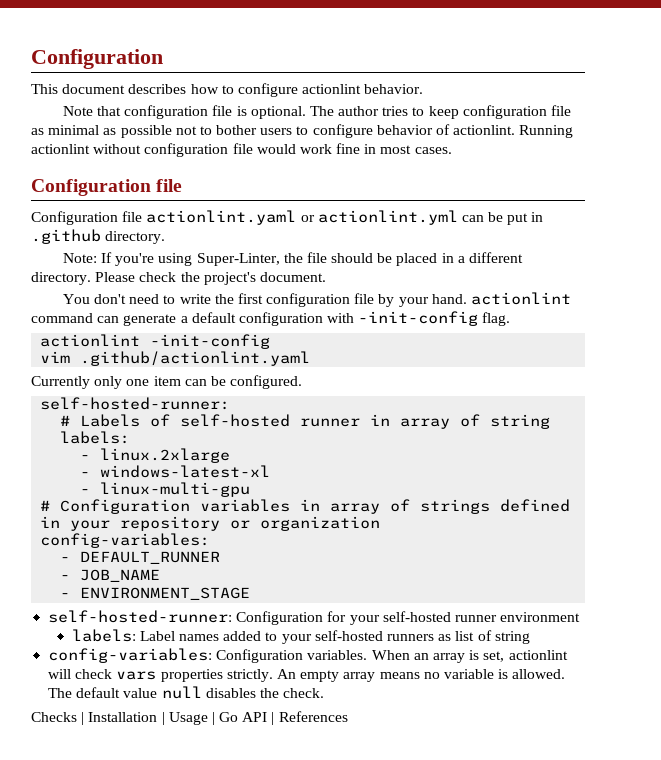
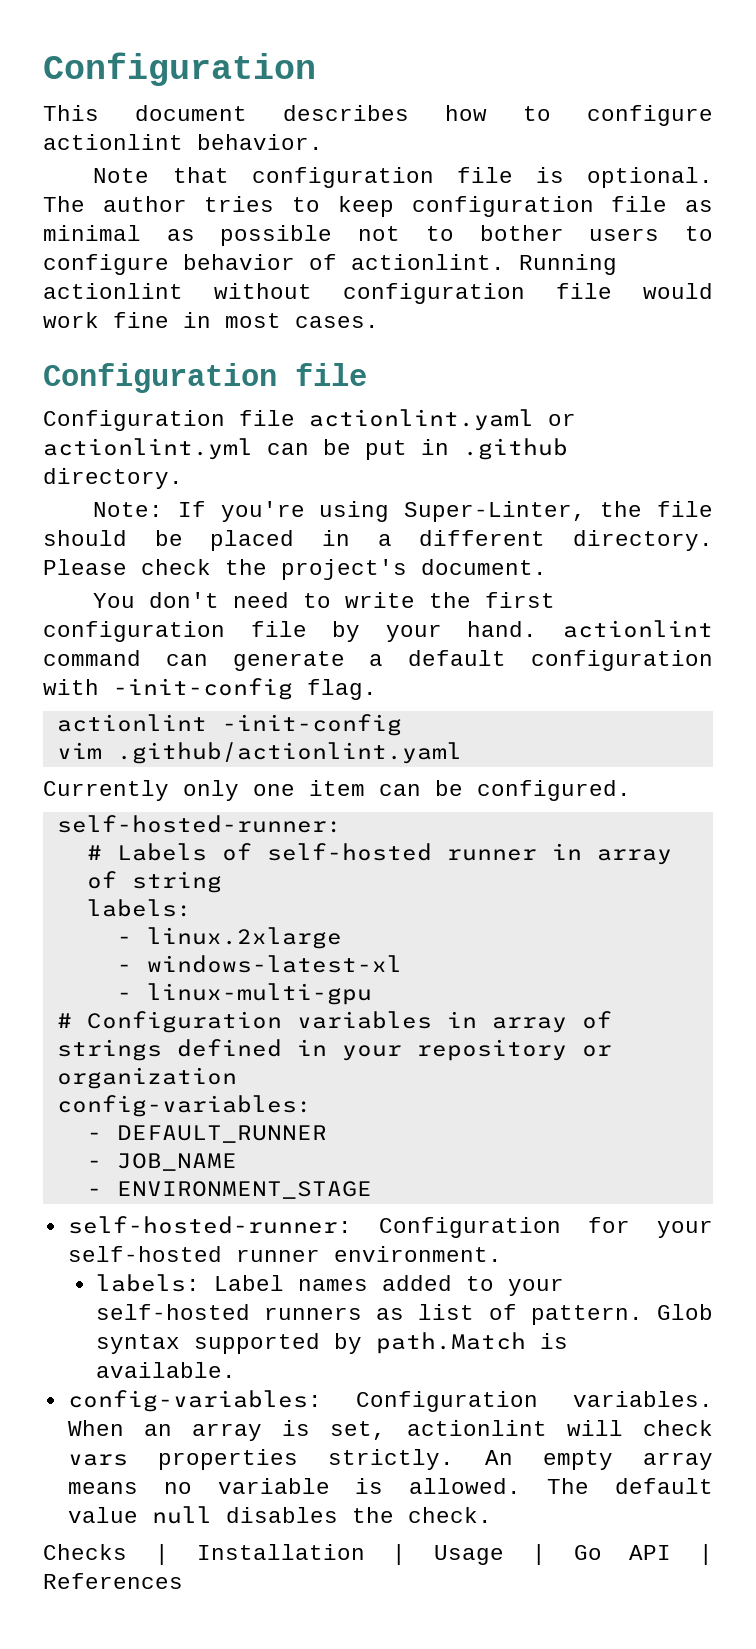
[500,612,581,622] environment -> [333,1246,502,1262] environment.
[494,631,530,644] string -> [530,1304,713,1325] [95,1332,568,1354] [95,1362,236,1378] pattern. Glob syntax supported by path.Match is available.

